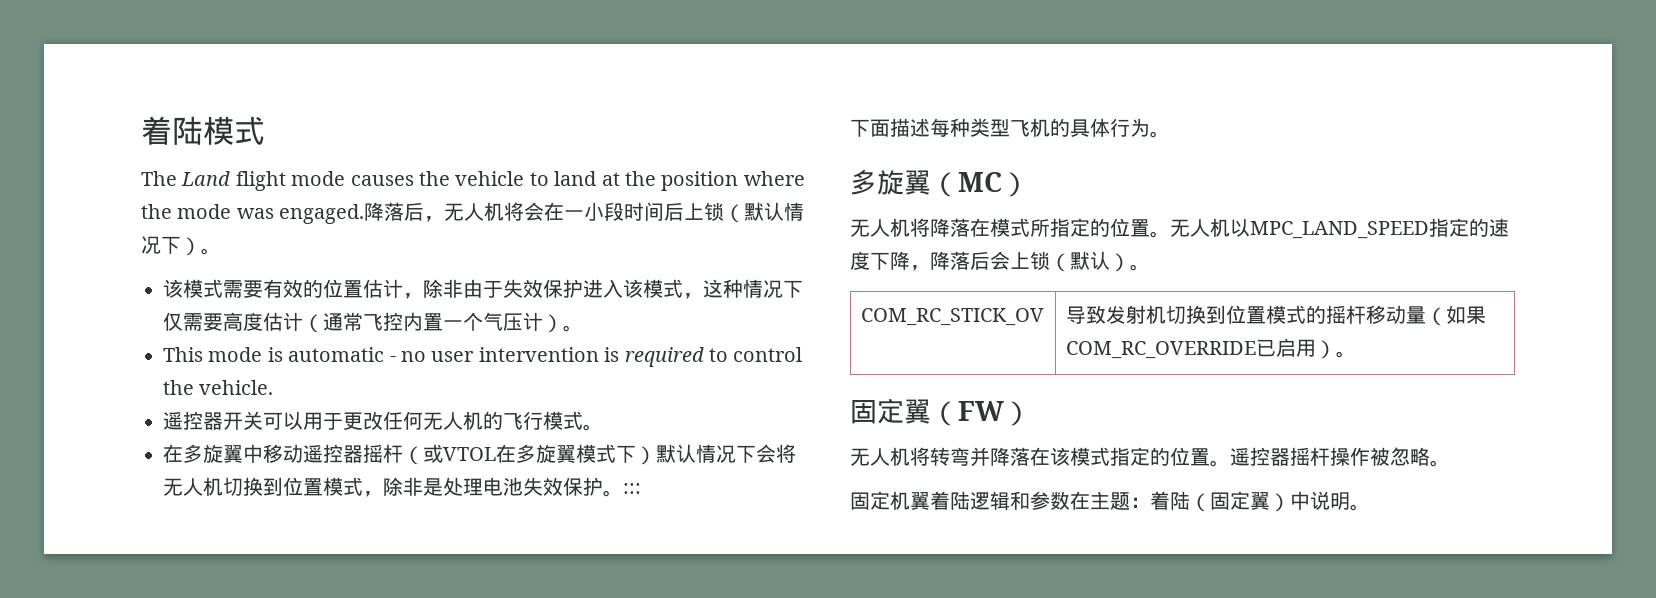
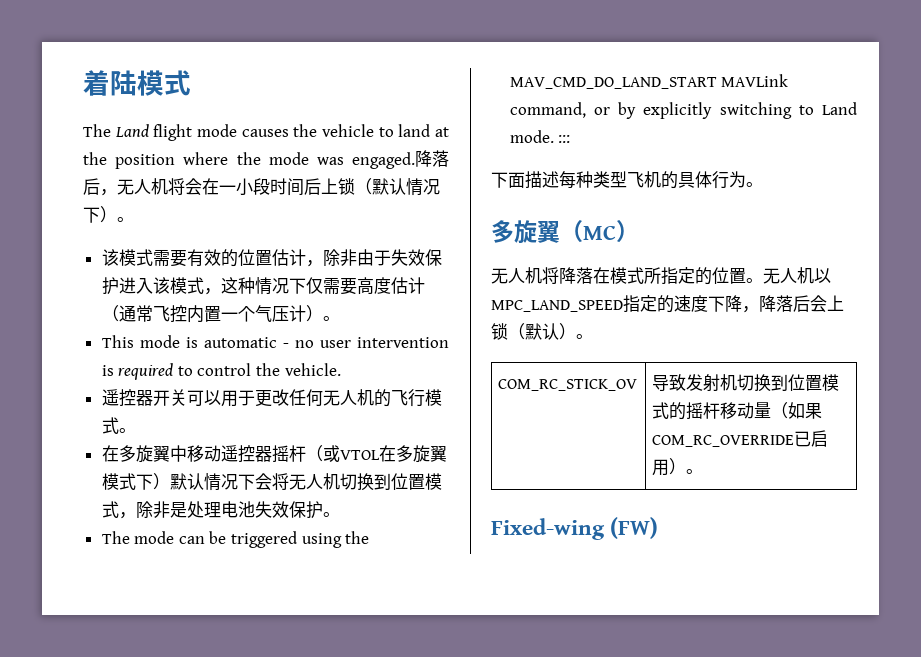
(623, 493) none -> [101,531,370,548] [509,74,789,89] [509,102,857,119] [509,130,554,143] // The mode can be triggered using the MAV_CMD_DO_LAND_START MAVLink command, or by explicitly switching to Land mode.
[850,398,1031,426] [850,447,1450,467] [850,491,1370,512] 固定翼（FW） // 无人机将转弯并降落在该模式指定的位置。遥控器摇杆操作被忽略。 // 固定机翼着陆逻辑和参数在主题：着陆（固定翼）中说明。 -> [491,517,659,540] Fixed-wing (FW)

